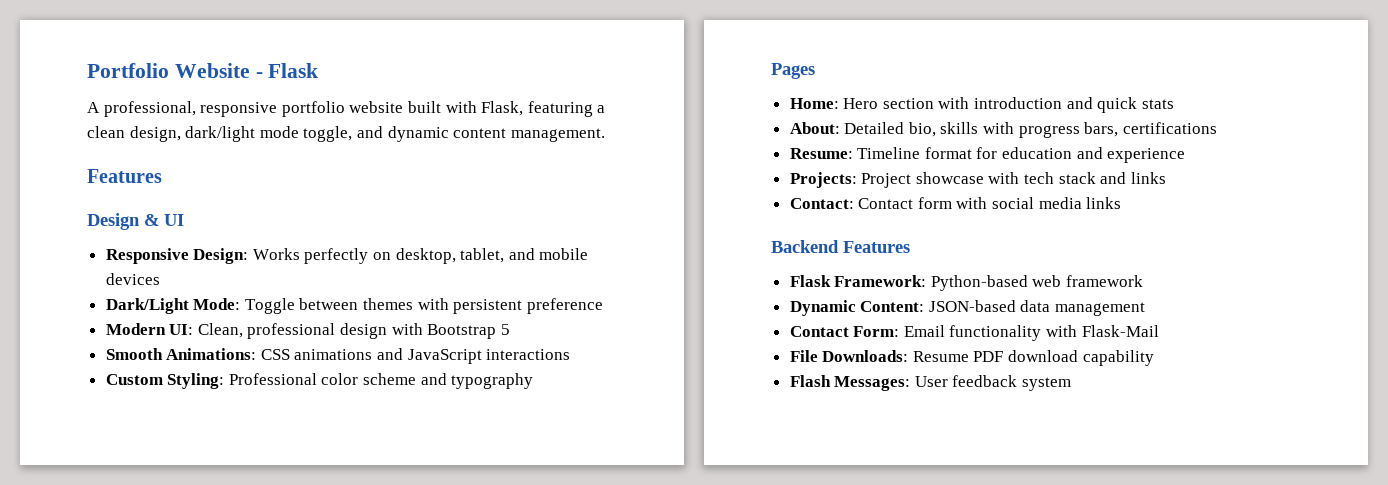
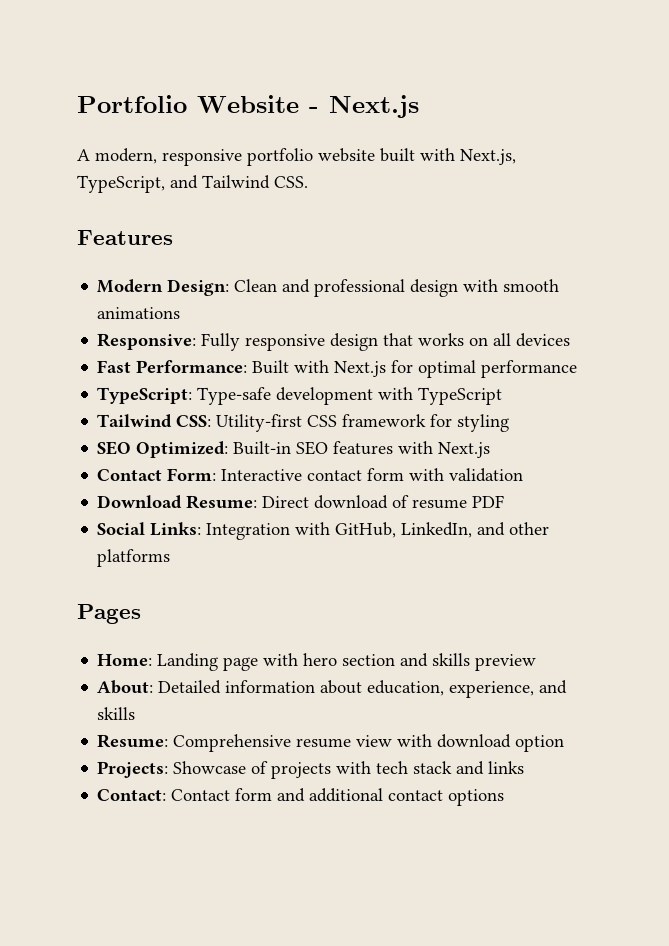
[268,63,319,78] Flask -> [329,95,419,118] Next.js
[103,101,196,117] professional, -> [95,148,157,164] modern,
[481,101,606,117] [87,126,605,142] [87,169,162,183] [87,213,184,230] [105,248,589,264] [105,273,160,285] [105,298,603,314] [105,323,510,339] [105,348,571,364] [105,373,534,389] [771,63,815,79] [789,97,1174,113] [789,122,1217,138] [789,147,1186,163] [789,172,984,188] Flask, featuring a clean design, dark/light mode toggle, and dynamic content management. // Features // Design & UI // Responsive Design: Works perfectly on desktop, tablet, and mobile devices // Dark/Light Mode: Toggle between themes with persistent preference // Modern UI: Clean, professional design with Bootstrap 5 // Smooth Animations: CSS animations and JavaScript interactions // Custom Styling: Professional color scheme and typography // Pages // Home: Hero section with introduction and quick stats // About: Detailed bio, skills with progress bars, certifications // Resume: Timeline format for education and experience // Projects: Project showcase -> [460,149,516,165] [77,175,308,193] [77,230,173,245] [97,279,560,297] [97,307,181,319] [97,333,571,351] [97,360,578,378] [97,387,503,405] [97,414,510,432] [97,441,491,458] [97,468,524,482] [97,495,505,509] [97,522,550,540] [97,549,171,567] [77,604,141,624] [97,653,537,671] [97,680,568,698] [97,707,136,720] [97,734,565,752] [97,761,332,779] Next.js, TypeScript, and Tailwind CSS. // Features // Modern Design: Clean and professional design with smooth animations // Responsive: Fully responsive design that works on all devices // Fast Performance: Built with Next.js for optimal performance // TypeScript: Type-safe development with TypeScript // Tailwind CSS: Utility-first CSS framework for styling // SEO Optimized: Built-in SEO features with Next.js // Contact Form: Interactive contact form with validation // Download Resume: Direct download of resume PDF // Social Links: Integration with GitHub, LinkedIn, and other platforms // Pages // Home: Landing page with hero section and skills preview // About: Detailed information about education, experience, and skills // Resume: Comprehensive resume view with download option // Projects: Showcase of projects
[956,197,1122,209] [771,240,910,253] [789,275,1144,291] [789,300,1146,316] [789,325,1159,341] [789,350,1154,366] [789,375,1072,391] with social media links // Backend Features // Flask Framework: Python-based web framework // Dynamic Content: JSON-based data management // Contact Form: Email functionality with Flask-Mail // File Downloads: Resume PDF download capability // Flash Messages: User feedback system -> [277,788,505,806] and additional contact options

